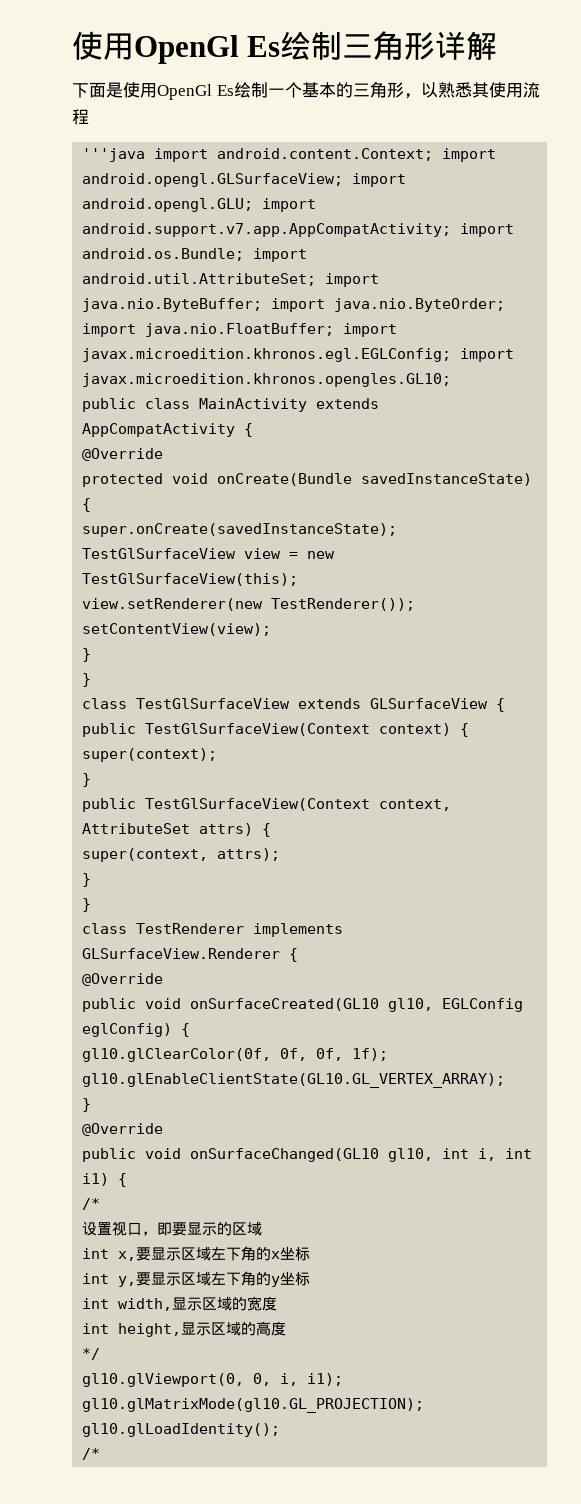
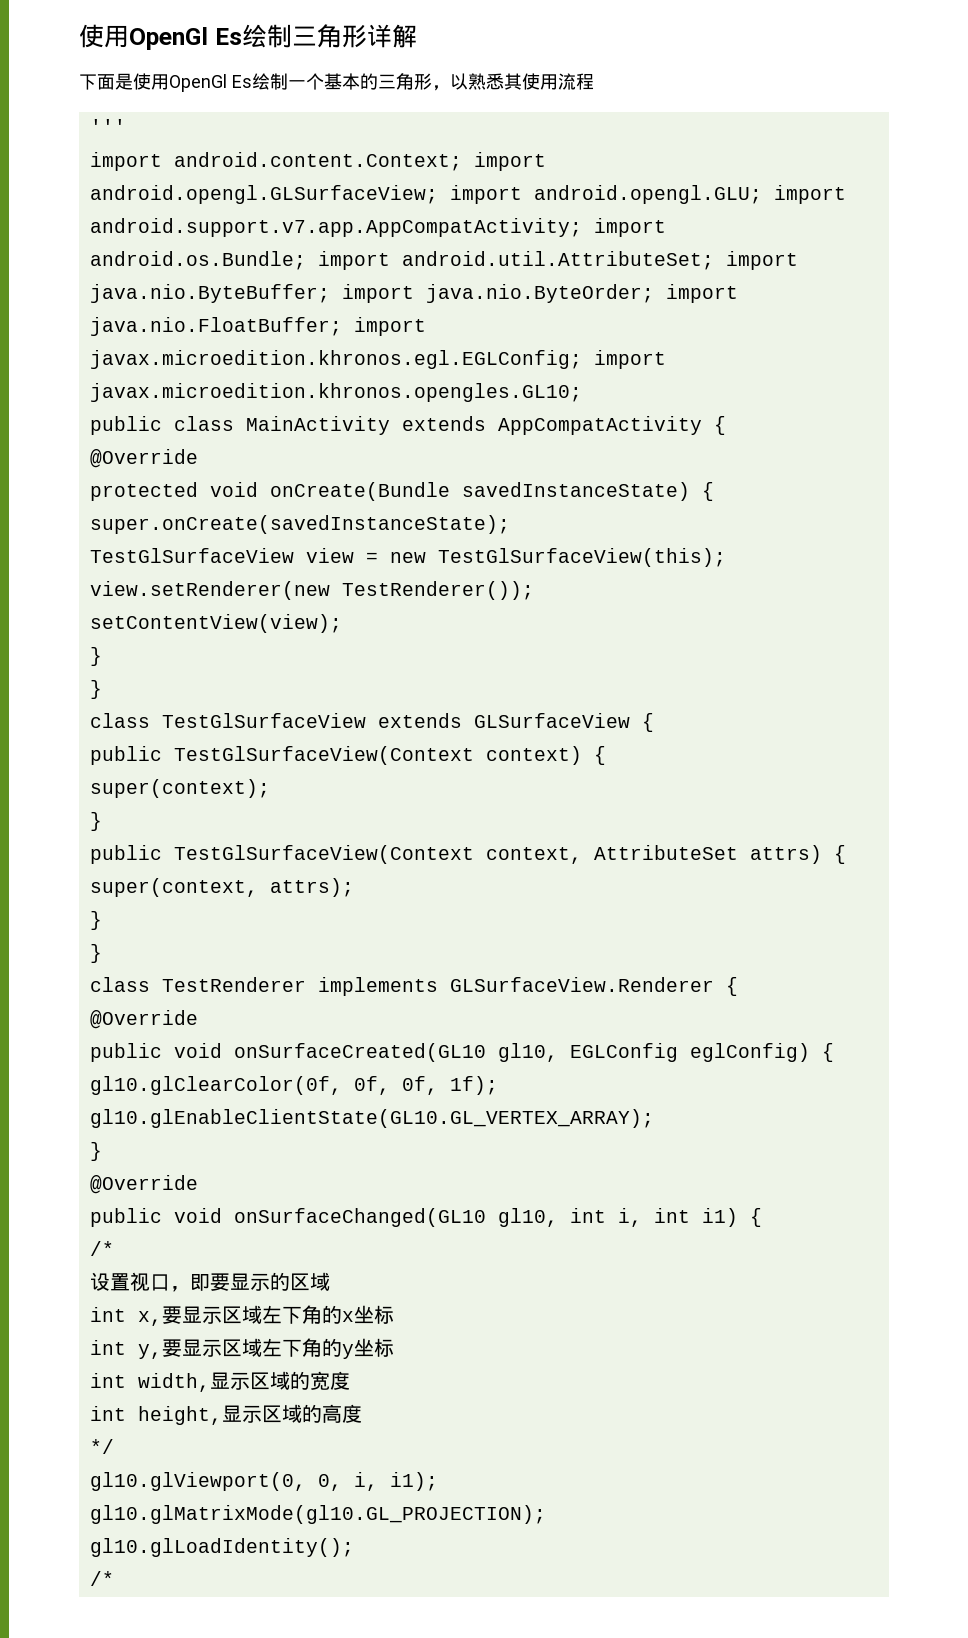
[82,148,146,162] '''java -> [89,119,126,134] ''' //

